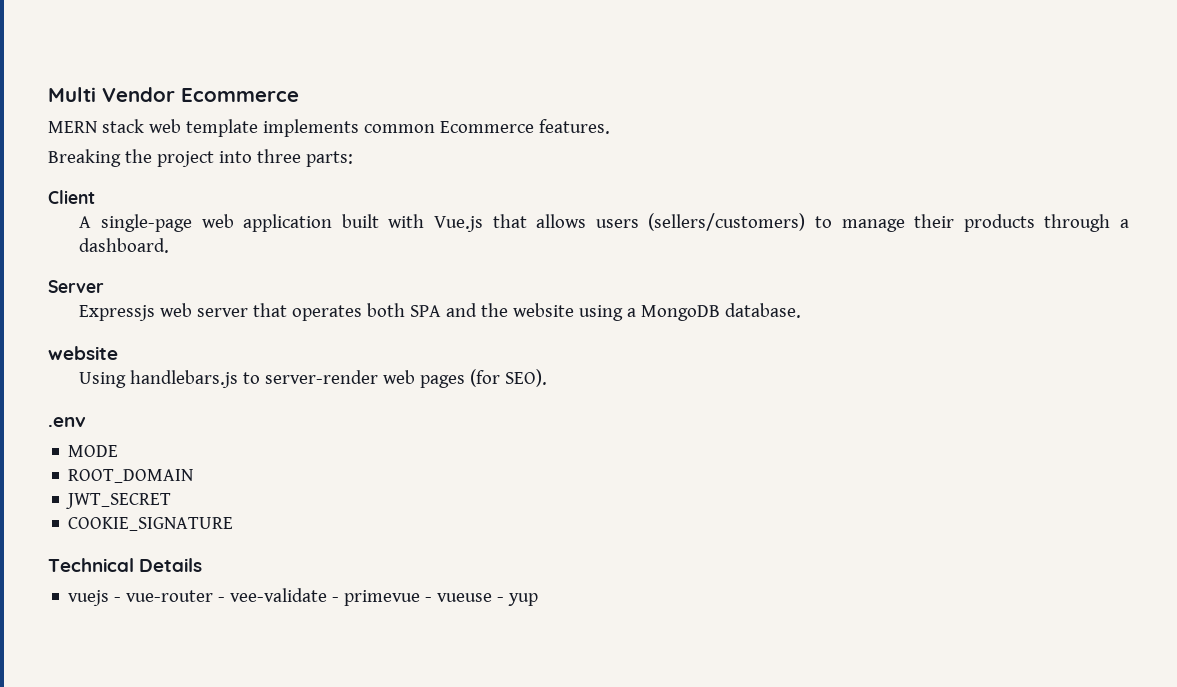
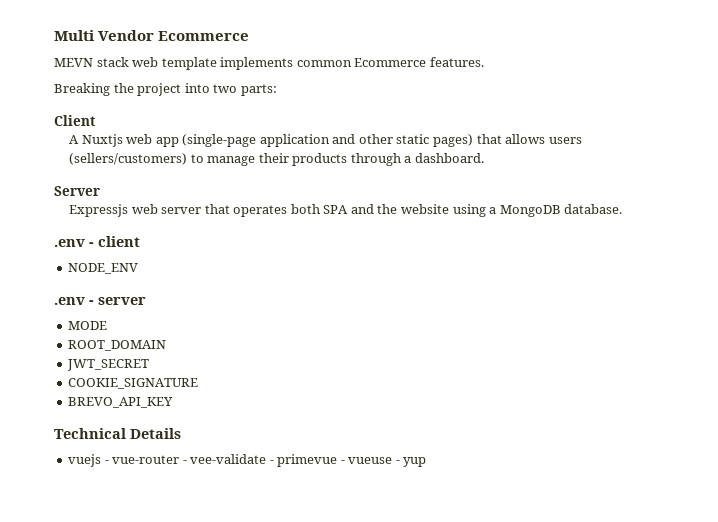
[48,121,97,133] MERN -> [54,58,93,67] MEVN
[256,149,301,163] three -> [213,84,238,93] two
[101,214,484,232] single-page web application built with Vue.js -> [81,134,473,147] Nuxtjs web app (single-page application and other static pages)
[48,346,118,360] [79,369,548,388] [48,417,86,427] website // Using handlebars.js to server-render web pages (for SEO). // .env -> [54,236,140,247] [68,263,139,274] [54,297,146,305] .env - client // NODE_ENV // .env - server
(234, 524) none -> [68,397,174,408] // BREVO_API_KEY

